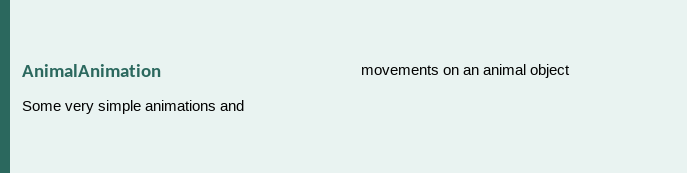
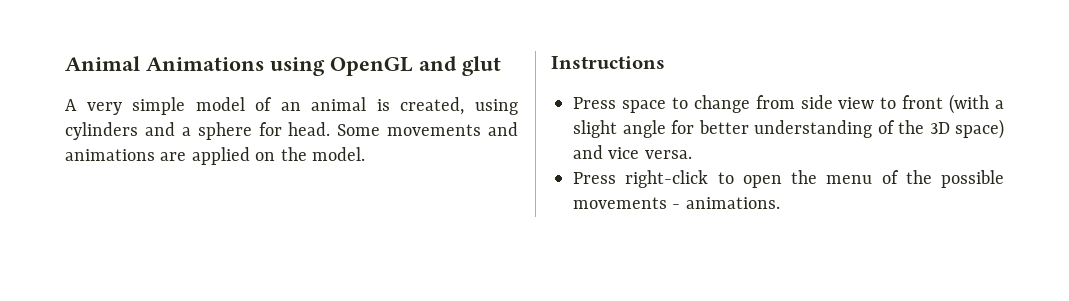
[22,64,161,77] [22,100,245,114] [361,64,571,78] AnimalAnimation // Some very simple animations and movements on an animal object -> [65,56,501,76] [65,97,518,115] [65,122,518,140] [65,147,365,165] [551,56,665,69] [573,94,1004,114] [573,119,1004,139] [573,145,692,159] [573,170,1004,188] [573,197,780,209] Animal Animations using OpenGL and glut // A very simple model of an animal is created, using cylinders and a sphere for head. Some movements and animations are applied on the model. // Instructions // Press space to change from side view to front (with a slight angle for better understanding of the 3D space) and vice versa. // Press right-click to open the menu of the possible movements - animations.

